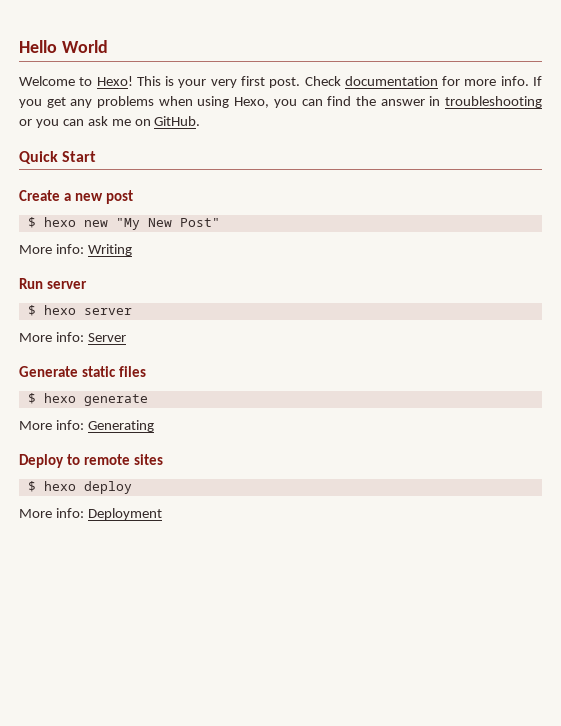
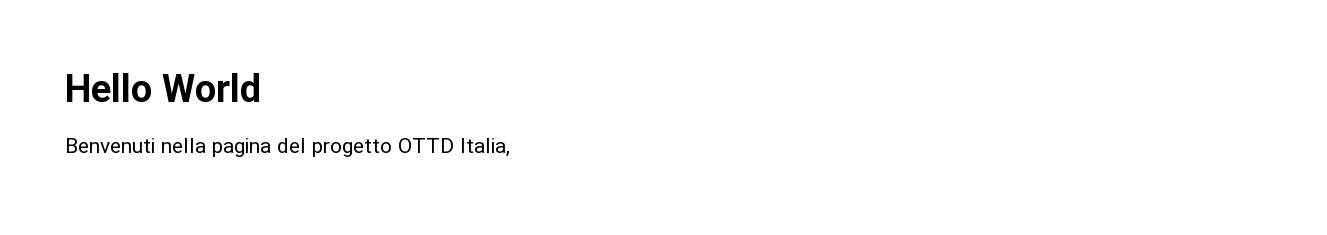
[19,76,542,88] [19,96,542,108] [19,116,201,128] [19,151,97,164] [19,190,134,204] [27,217,220,230] [19,244,132,256] [19,278,88,289] [27,305,132,316] [19,332,126,342] [19,366,147,377] [27,393,148,406] [19,420,154,432] [19,454,164,468] [27,481,132,494] [19,508,162,520] Welcome to Hexo! This is your very first post. Check documentation for more info. If you get any problems when using Hexo, you can find the answer in troubleshooting or you can ask me on GitHub. // Quick Start // Create a new post // $ hexo new "My New Post" // More info: Writing // Run server // $ hexo server // More info: Server // Generate static files // $ hexo generate // More info: Generating // Deploy to remote sites // $ hexo deploy // More info: Deployment -> [65,138,510,157] Benvenuti nella pagina del progetto OTTD Italia,

